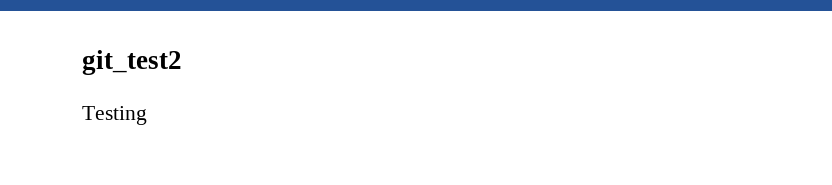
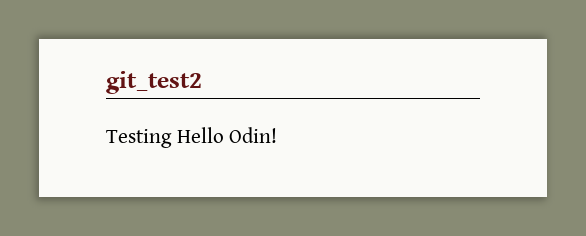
(147, 115) none -> [176,127,278,143] Hello Odin!

